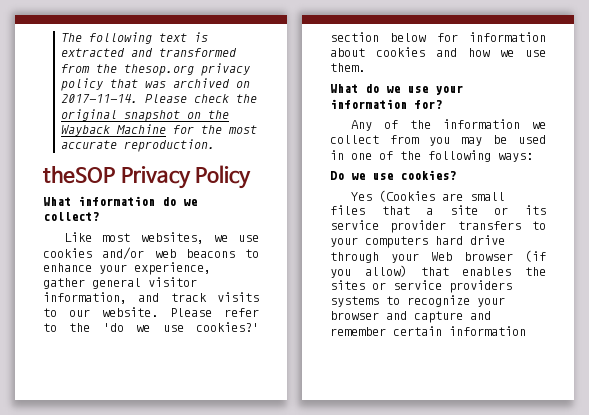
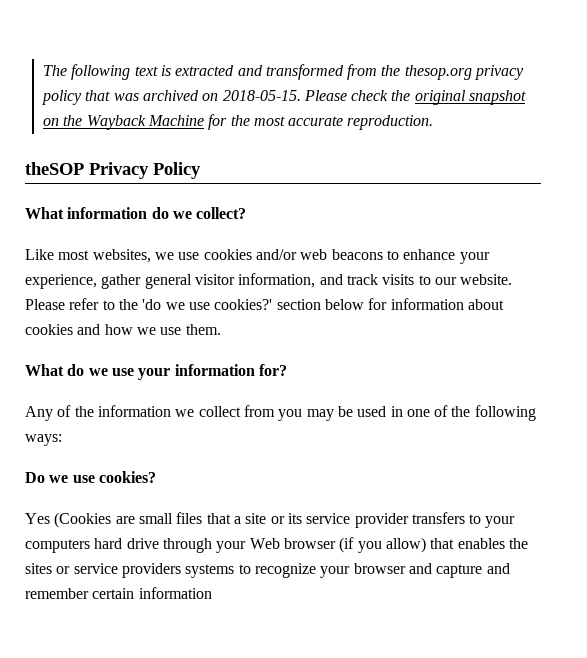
[60,94,138,103] 2017-11-14. -> [222,90,301,101] 2018-05-15.

